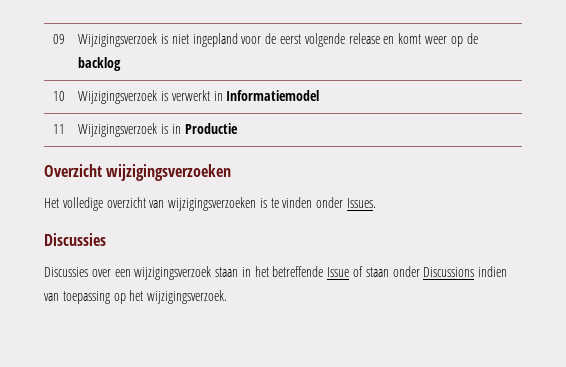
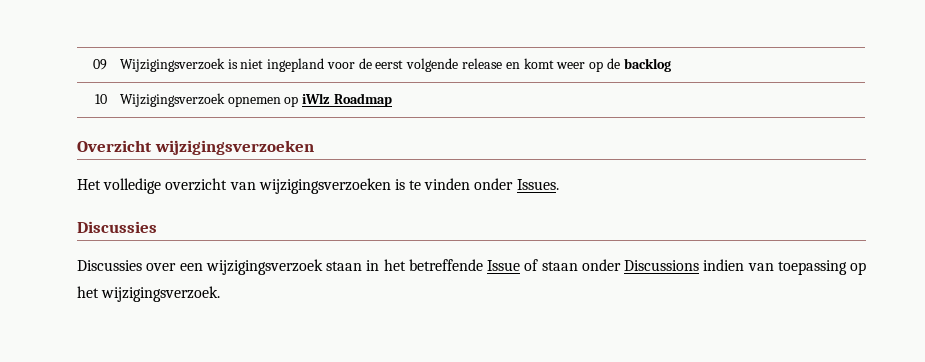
[161,90,320,101] [52,124,65,134] [78,123,238,137] is verwerkt in Informatiemodel // 11 | Wijzigingsverzoek is in Productie -> [227,93,392,107] opnemen op iWlz Roadmap

